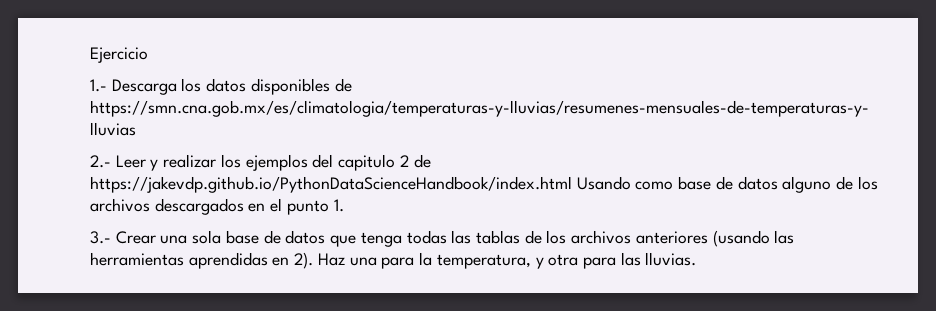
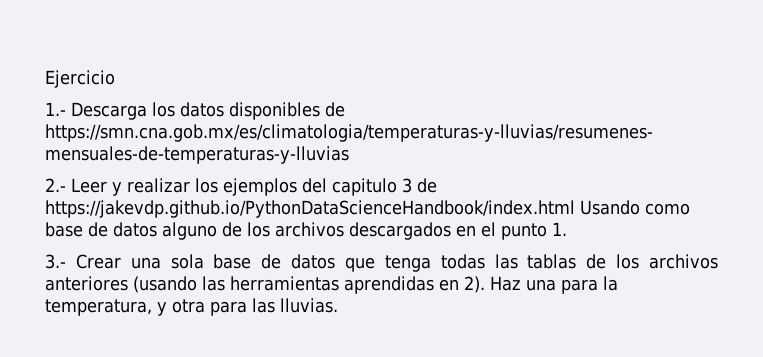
[399,155,409,167] 2 -> [402,178,412,193] 3

